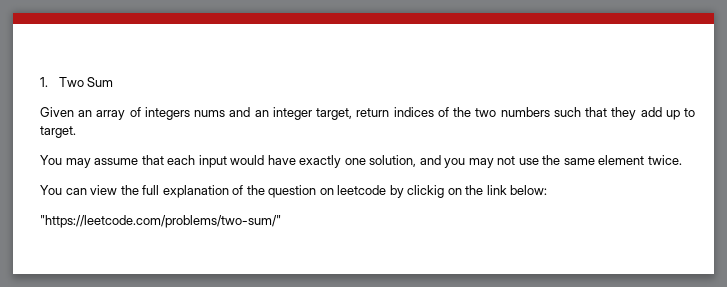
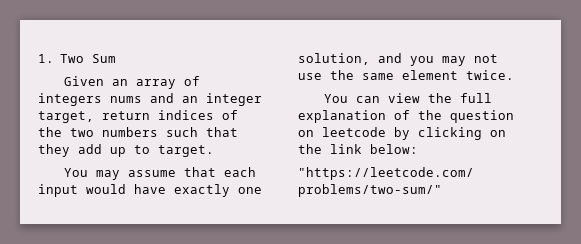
[407,185,445,198] clickig -> [418,127,482,140] clicking

